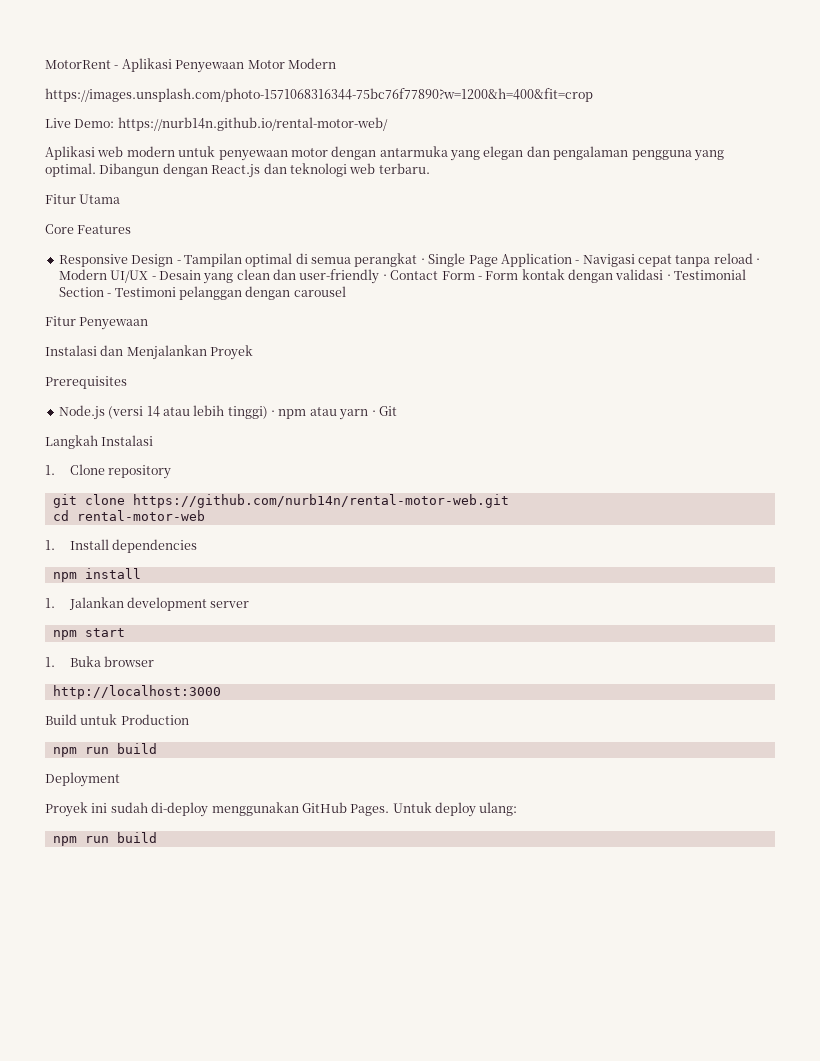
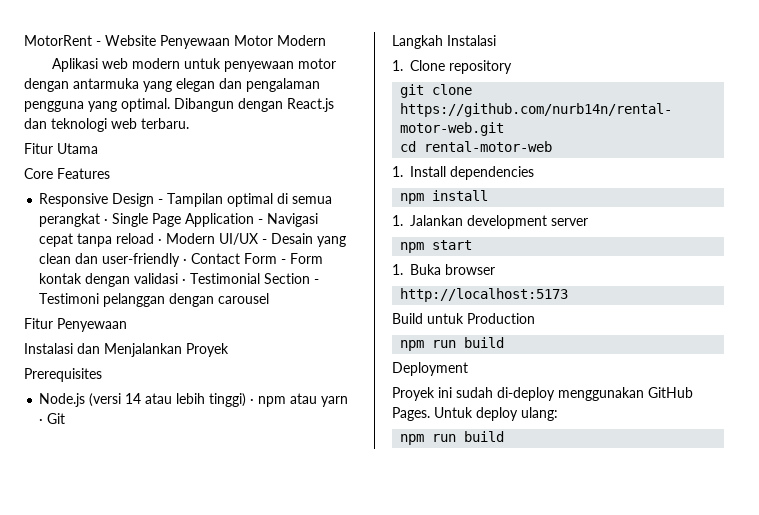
[121,58,172,72] Aplikasi -> [105,35,156,46] Website
[45,88,593,102] [45,117,388,131] // https://images.unsplash.com/photo-1571068316344-75bc76f77890?w=1200&h=400&fit=crop // Live Demo: https://nurb14n.github.io/rental-motor-web/ -> (326, 40) none
[52,685,221,699] http://localhost:3000 -> [400,288,569,302] http://localhost:5173

